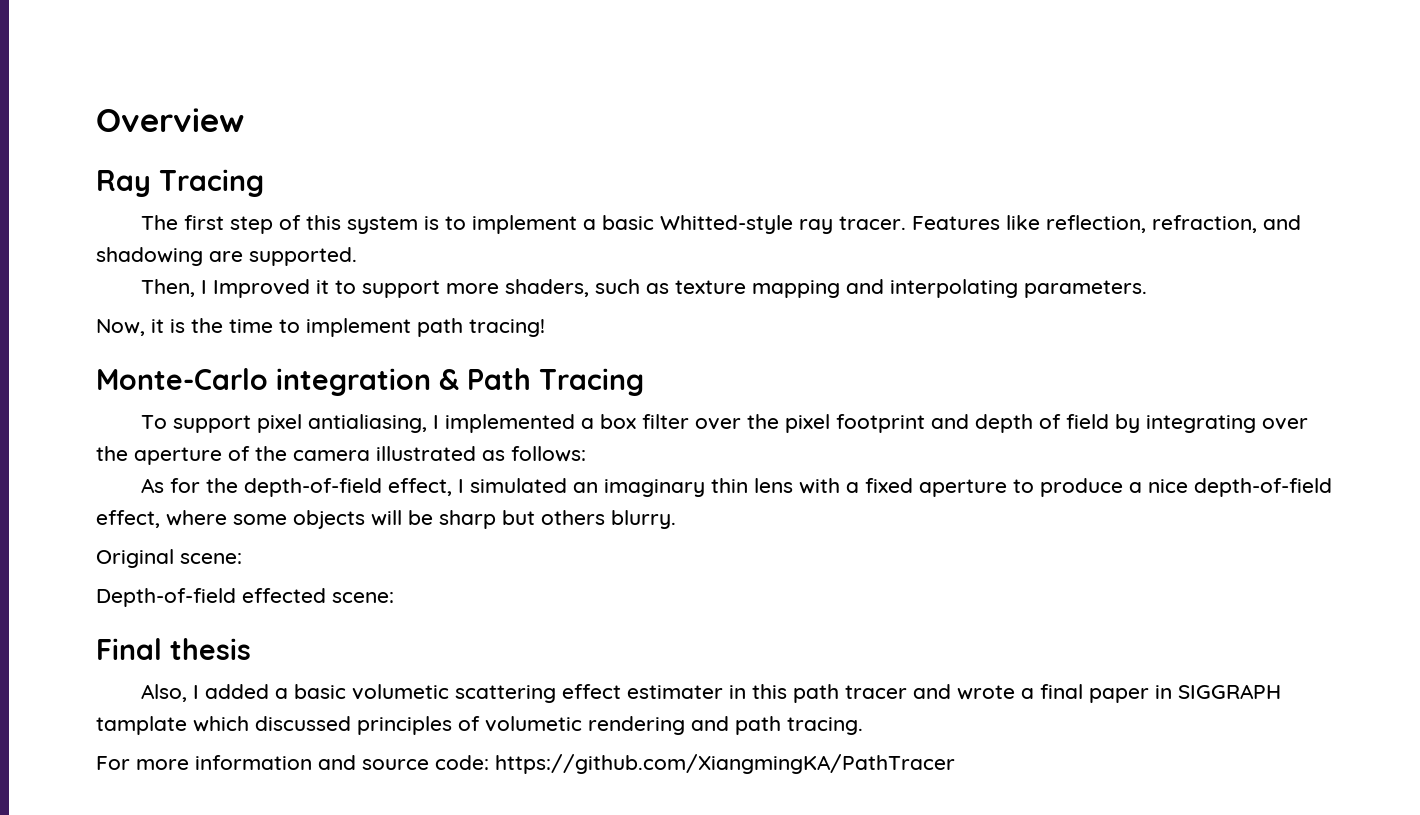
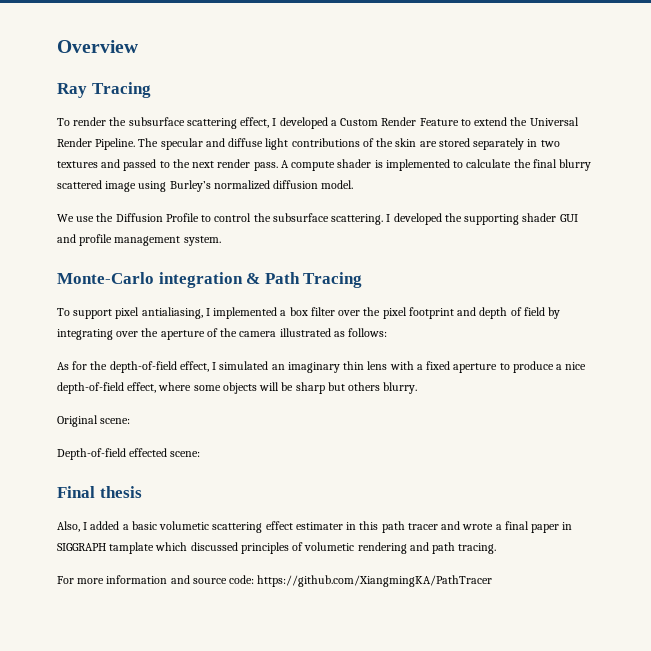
[140,215,1301,234] [96,247,357,266] [140,279,1147,298] [96,318,545,337] The first step of this system is to implement a basic Whitted-style ray tracer. Features like reflection, refraction, and shadowing are supported. // Then, I Improved it to support more shaders, such as texture mapping and interpolating parameters. // Now, it is the time to implement path tracing! -> [57,117,579,129] [57,138,560,150] [57,159,592,171] [57,180,354,192] [57,213,578,225] [57,234,221,246] To render the subsurface scattering effect, I developed a Custom Render Feature to extend the Universal Render Pipeline. The specular and diffuse light contributions of the skin are stored separately in two textures and passed to the next render pass. A compute shader is implemented to calculate the final blurry scattered image using Burley’s normalized diffusion model. // We use the Diffusion Profile to control the subsurface scattering. I developed the supporting shader GUI and profile management system.

